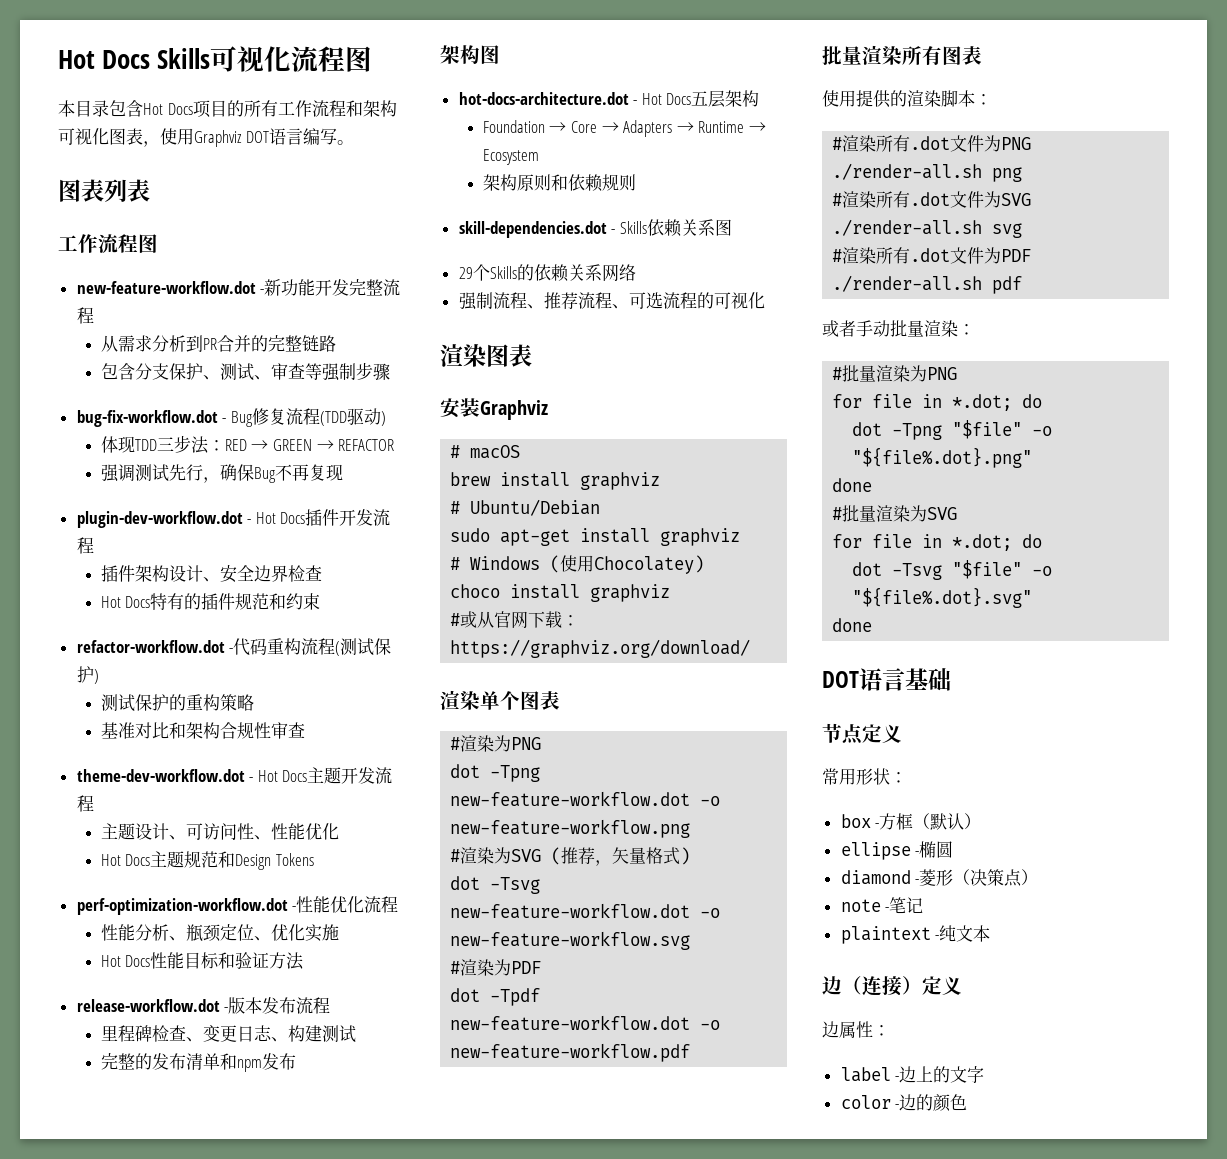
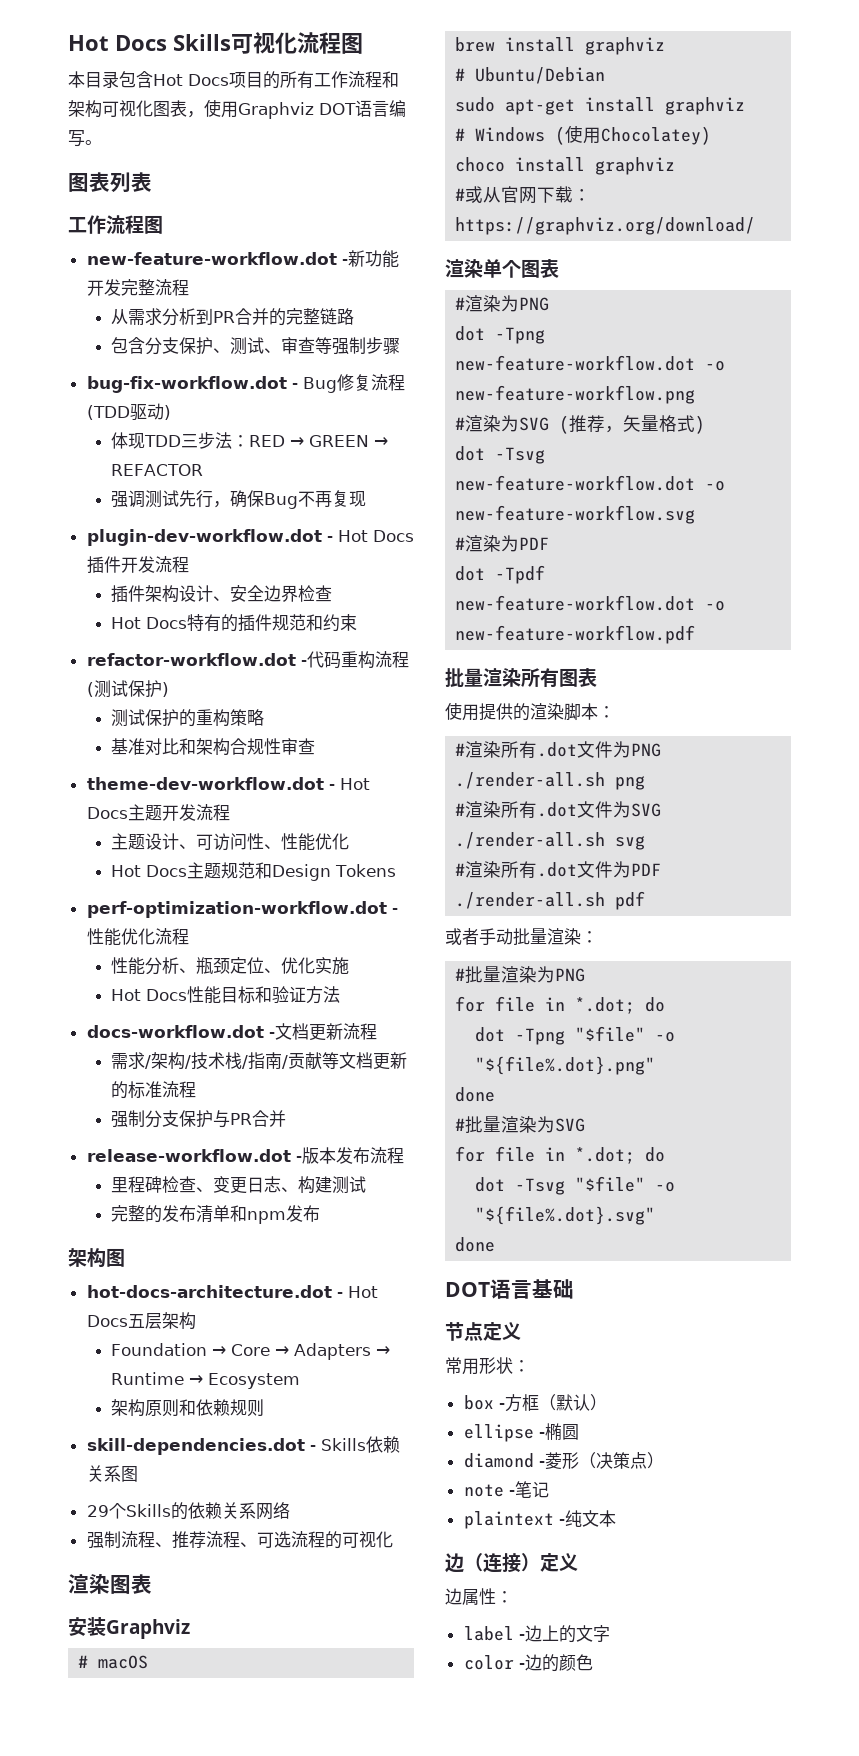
(305, 961) none -> [86,1023,377,1041] [111,1052,408,1070] [111,1081,197,1099] [111,1110,287,1128] // docs-workflow.dot -文档更新流程 // 需求/架构/技术栈/指南/贡献等文档更新的标准流程 // 强制分支保护与PR合并

